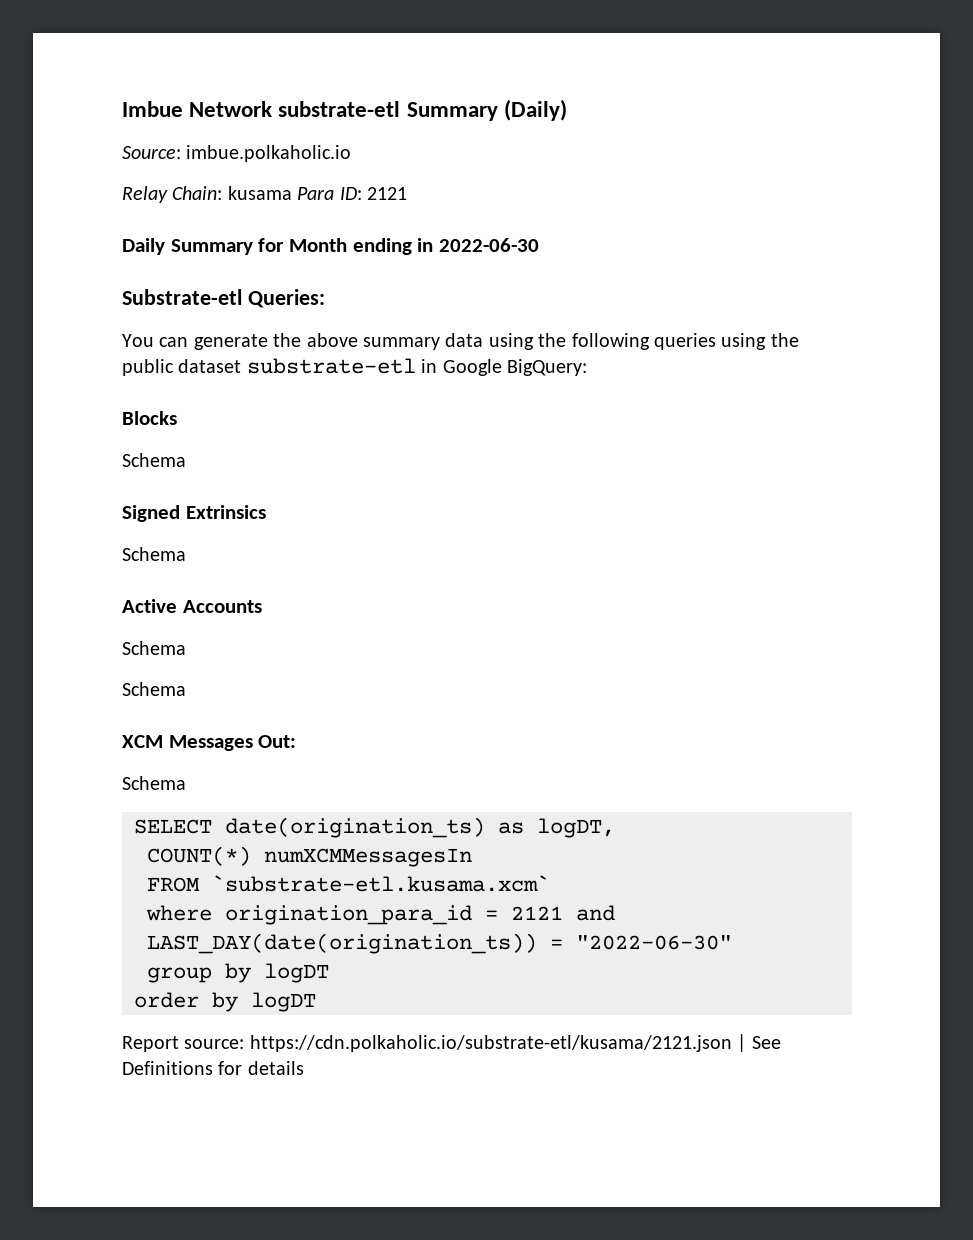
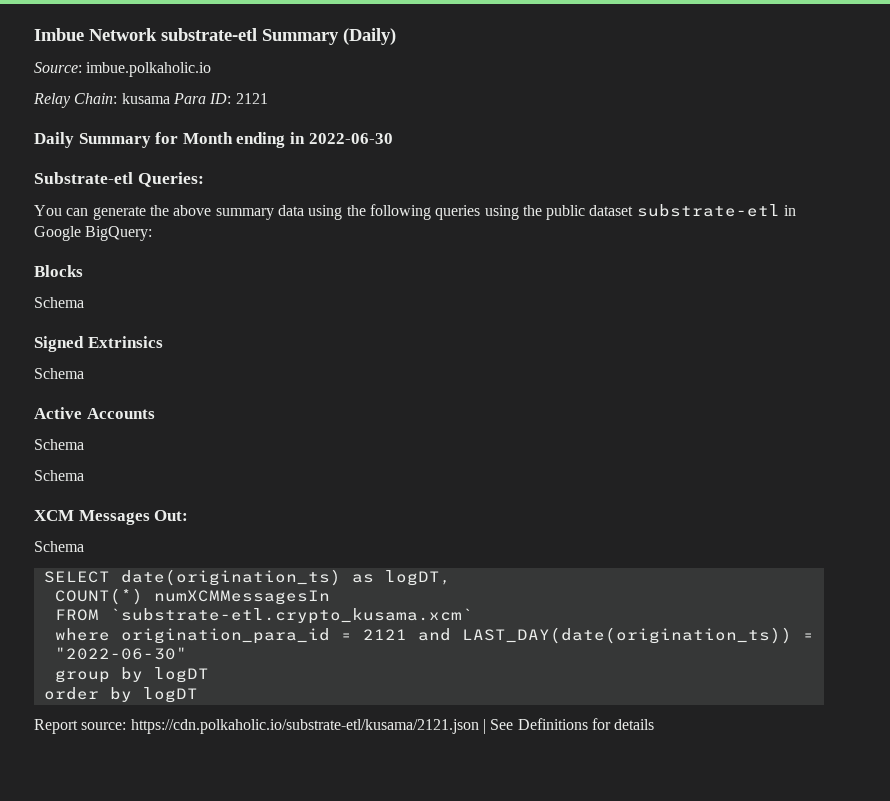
[212,875,550,892] `substrate-etl.kusama.xcm` -> [109,608,473,624] `substrate-etl.crypto_kusama.xcm`

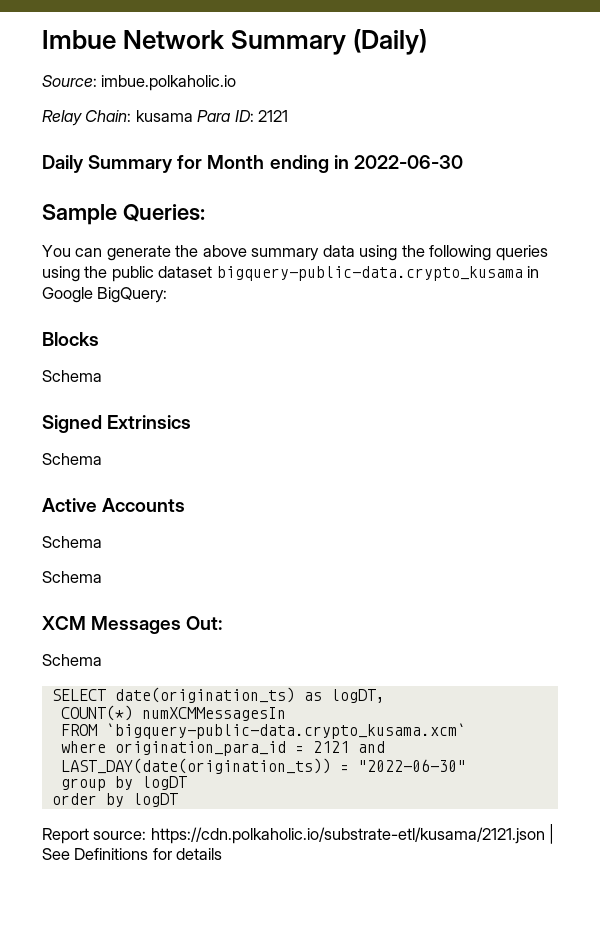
[161,28,257,41] substrate-etl -> (226, 39) none
[34,172,133,184] Substrate-etl -> [42,204,117,225] Sample
[636,204,780,217] substrate-etl -> [216,266,523,281] bigquery-public-data.crypto_kusama
[109,608,473,624] `substrate-etl.crypto_kusama.xcm` -> [105,723,466,739] `bigquery-public-data.crypto_kusama.xcm`

